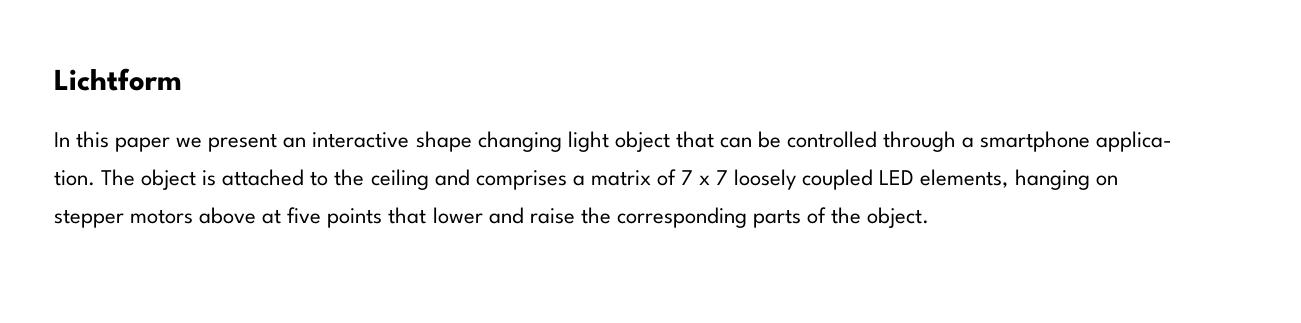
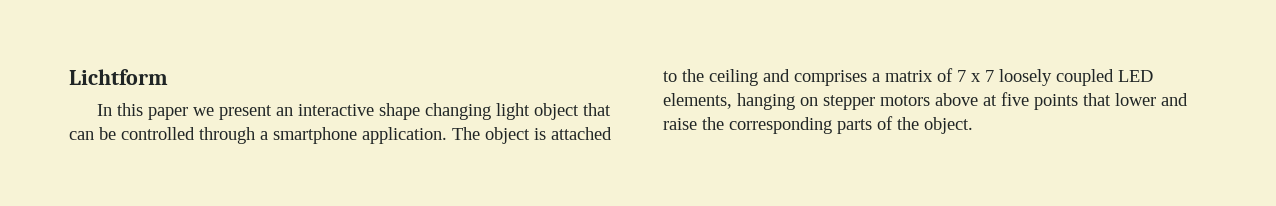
[1096,131,1173,152] [54,170,95,186] applica- tion. -> [362,127,447,144] application.

